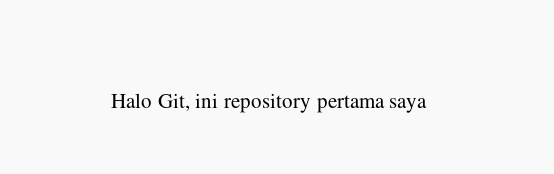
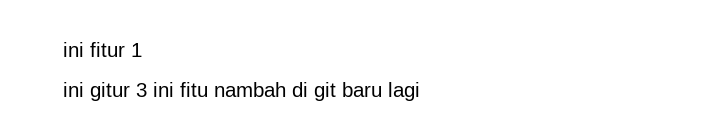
[111,93,428,113] Halo Git, ini repository pertama saya -> [63,42,142,57] [63,82,420,101] ini fitur 1 // ini gitur 3 ini fitu nambah di git baru lagi

